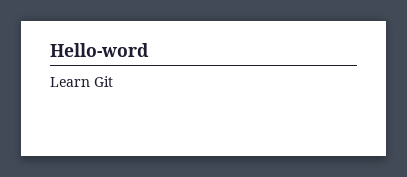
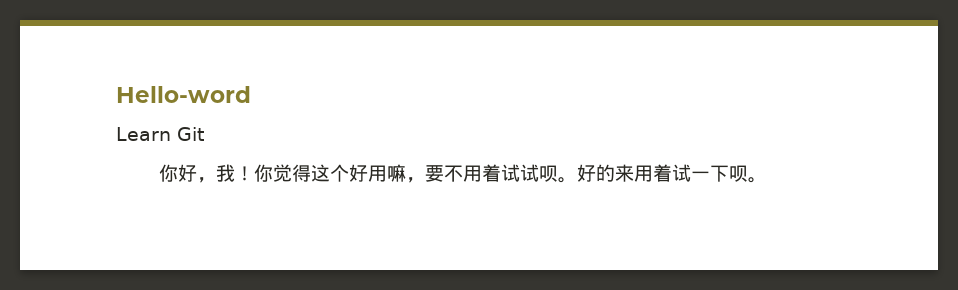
(113, 81) none -> [159,164,768,183] // 你好，我！你觉得这个好用嘛，要不用着试试呗。好的来用着试一下呗。

